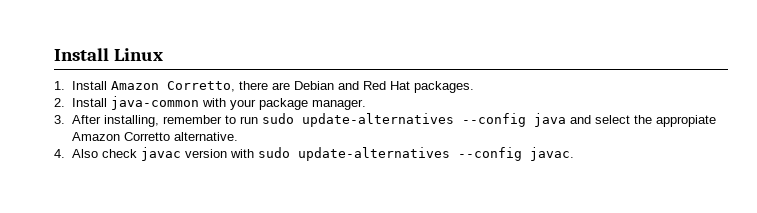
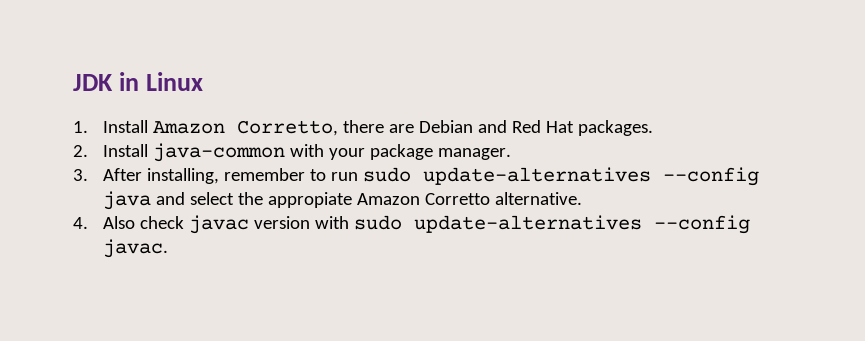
[54,48,109,61] Install -> [73,72,140,91] JDK in

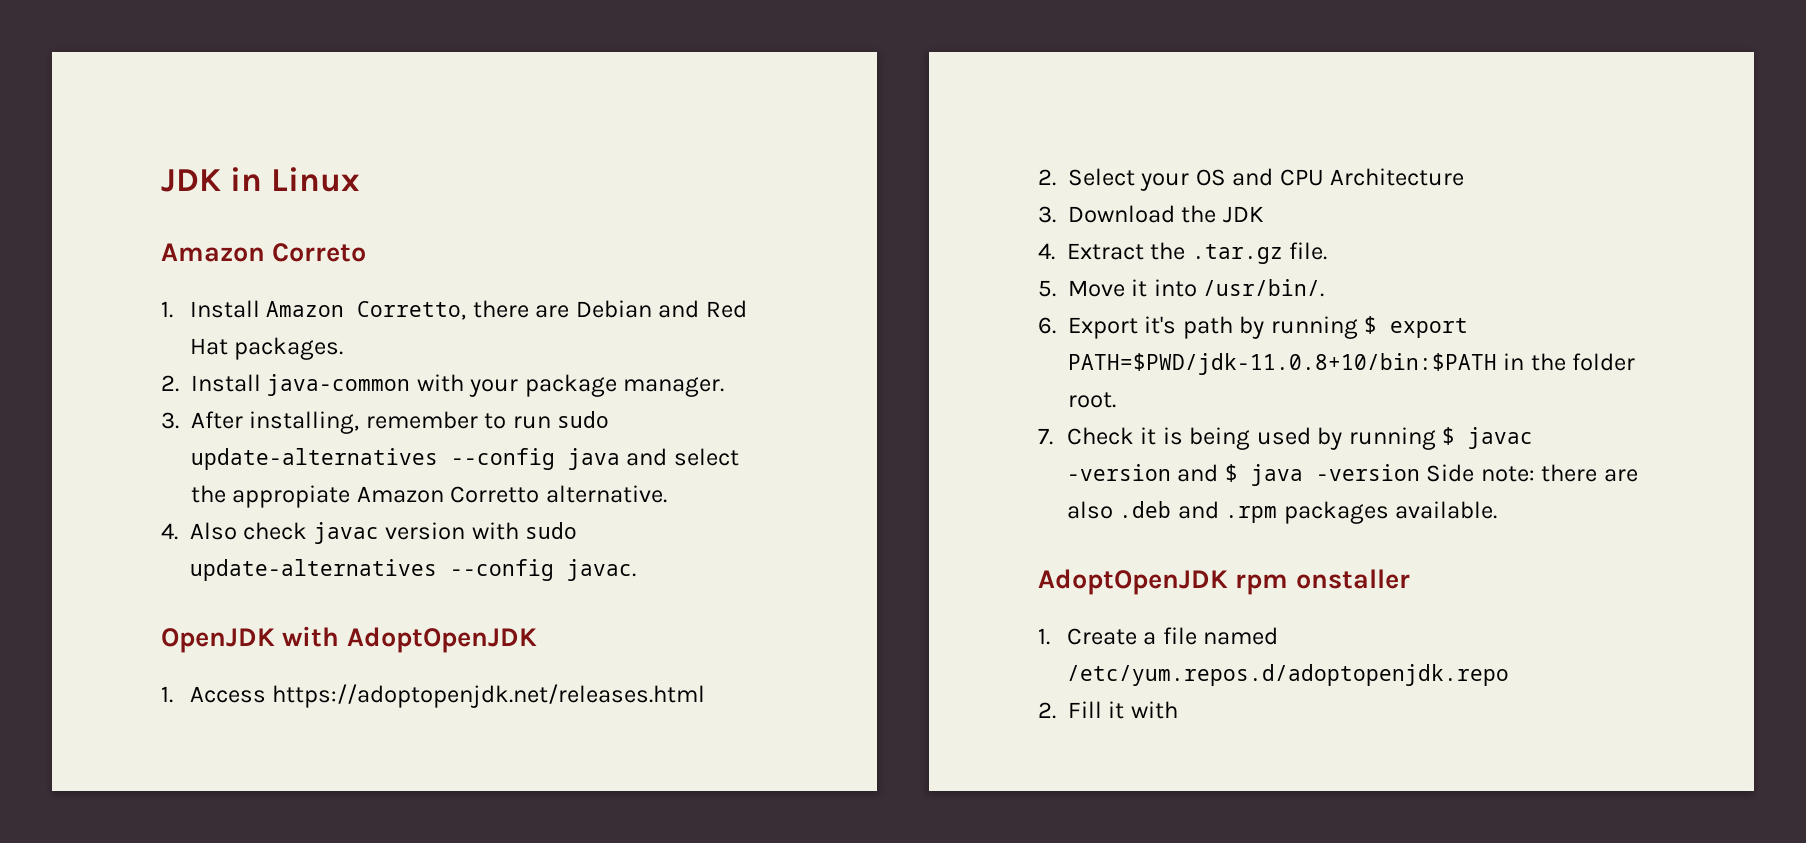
(204, 81) none -> [161,243,367,262] // Amazon Correto
(168, 248) none -> [161,626,537,653] [161,684,706,708] [1038,168,1465,191] [1038,205,1264,223] [1038,242,1328,264] [1038,279,1325,297] [1038,316,1469,339] [1068,353,1636,375] [1068,392,1116,408] [1038,427,1534,450] [1066,464,1638,486] [1066,501,1498,524] [1038,569,1410,595] [1038,627,1279,645] [1066,664,1509,686] [1038,701,1178,719] // OpenJDK with AdoptOpenJDK // 1. Access https://adoptopenjdk.net/releases.html // 2. Select your OS and CPU Architecture // 3. Download the JDK // 4. Extract the .tar.gz file. // 5. Move it into /usr/bin/. // 6. Export it's path by running $ export PATH=$PWD/jdk-11.0.8+10/bin:$PATH in the folder root. // 7. Check it is being used by running $ javac -version and $ java -version Side note: there are also .deb and .rpm packages available. // AdoptOpenJDK rpm onstaller // 1. Create a file named /etc/yum.repos.d/adoptopenjdk.repo // 2. Fill it with

